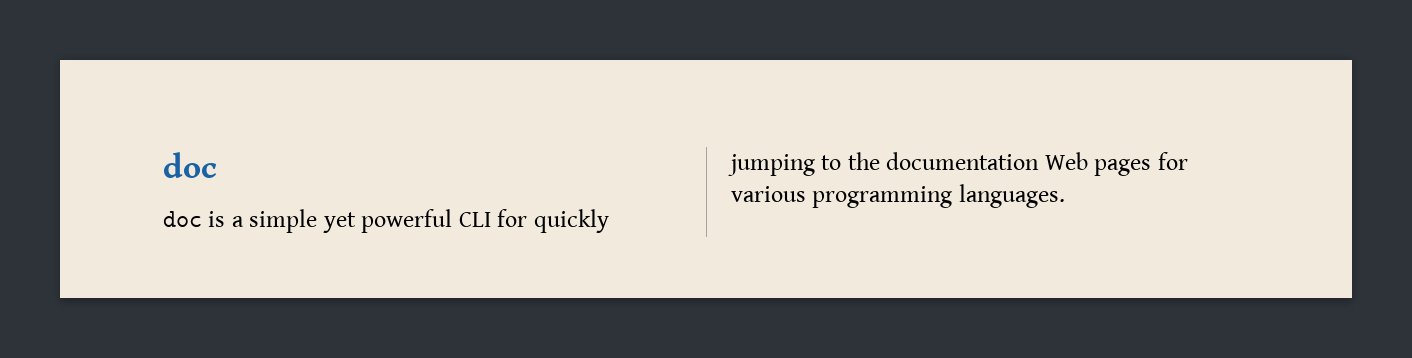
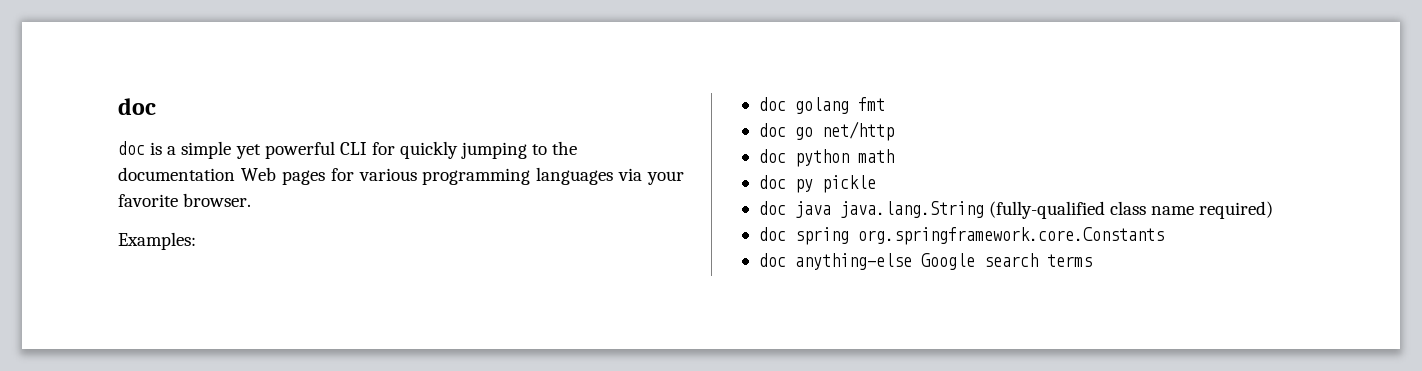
[958,184,1065,208] languages. -> [536,167,684,185] [118,193,252,207] [118,232,196,250] [758,97,885,114] [758,121,894,141] [758,149,894,167] [758,175,876,193] [758,201,1274,219] [758,227,1164,245] [758,253,1092,270] languages via your favorite browser. // Examples: // doc golang fmt // doc go net/http // doc python math // doc py pickle // doc java java.lang.String (fully-qualified class name required) // doc spring org.springframework.core.Constants // doc anything-else Google search terms

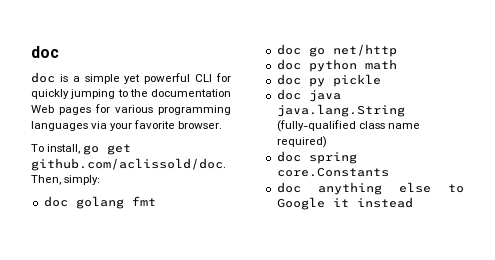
[118,232,196,250] Examples: -> [31,144,132,155] [31,158,226,171] [31,175,101,185] To install, go get github.com/aclissold/doc. Then, simply:
[857,227,1164,245] [758,253,1092,270] org.springframework.core.Constants // doc anything-else Google search terms -> [276,167,389,177] [276,182,464,195] [276,197,413,210] core.Constants // doc anything else to Google it instead

